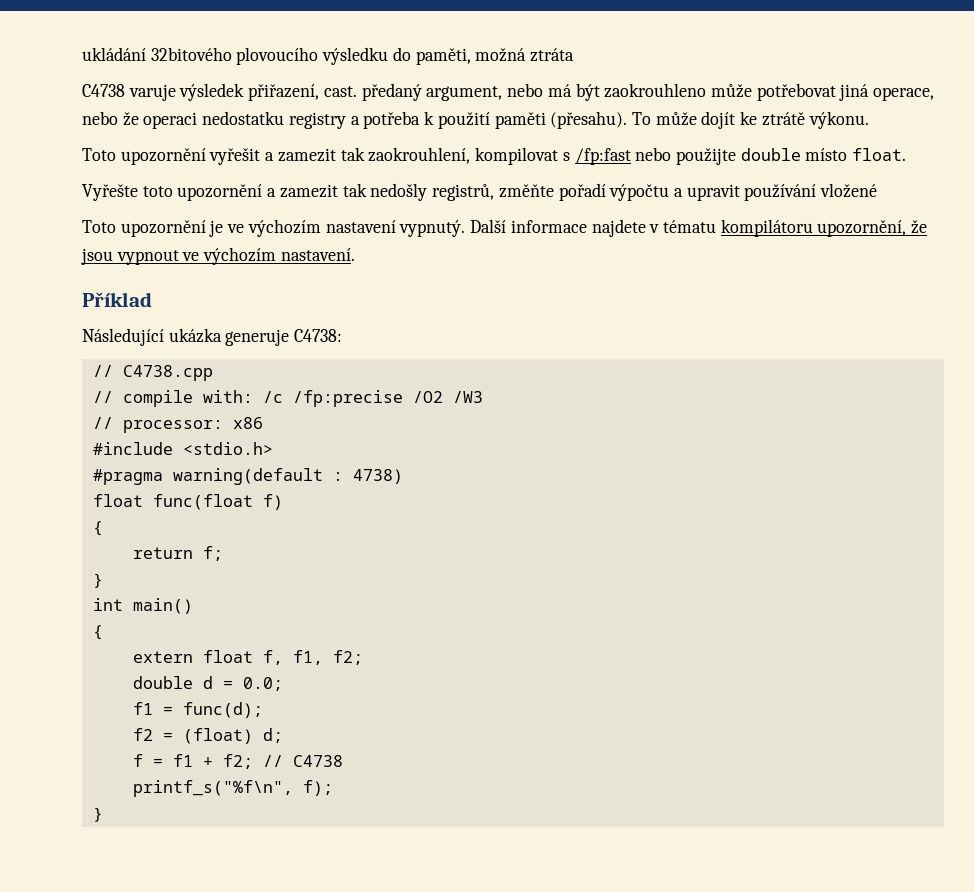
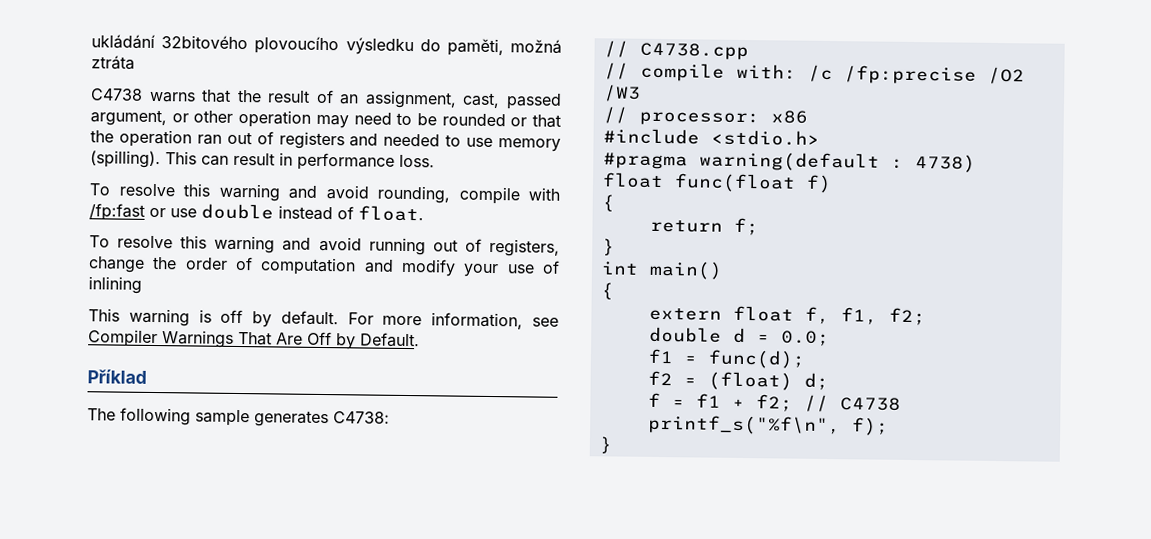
[128,83,935,101] [82,111,869,129] [82,147,907,165] [82,183,878,201] [82,219,928,237] [81,247,355,265] [82,292,152,307] [82,328,290,346] varuje výsledek přiřazení, cast. předaný argument, nebo má být zaokrouhleno může potřebovat jiná operace, nebo že operaci nedostatku registry a potřeba k použití paměti (přesahu). To může dojít ke ztrátě výkonu. // Toto upozornění vyřešit a zamezit tak zaokrouhlení, kompilovat s /fp:fast nebo použijte double místo float. // Vyřešte toto upozornění a zamezit tak nedošly registrů, změňte pořadí výpočtu a upravit používání vložené // Toto upozornění je ve výchozím nastavení vypnutý. Další informace najdete v tématu kompilátoru upozornění, že jsou vypnout ve výchozím nastavení. // Příklad // Následující ukázka generuje -> [148,89,562,110] [90,109,561,129] [90,129,561,152] [90,150,435,171] [89,183,560,205] [89,203,424,222] [89,235,560,257] [88,256,560,278] [88,276,142,294] [88,308,559,330] [88,329,420,350] [87,369,147,384] [87,407,329,428] warns that the result of an assignment, cast, passed argument, or other operation may need to be rounded or that the operation ran out of registers and needed to use memory (spilling). This can result in performance loss. // To resolve this warning and avoid rounding, compile with /fp:fast or use double instead of float. // To resolve this warning and avoid running out of registers, change the order of computation and modify your use of inlining // This warning is off by default. For more information, see Compiler Warnings That Are Off by Default. // Příklad // The following sample generates

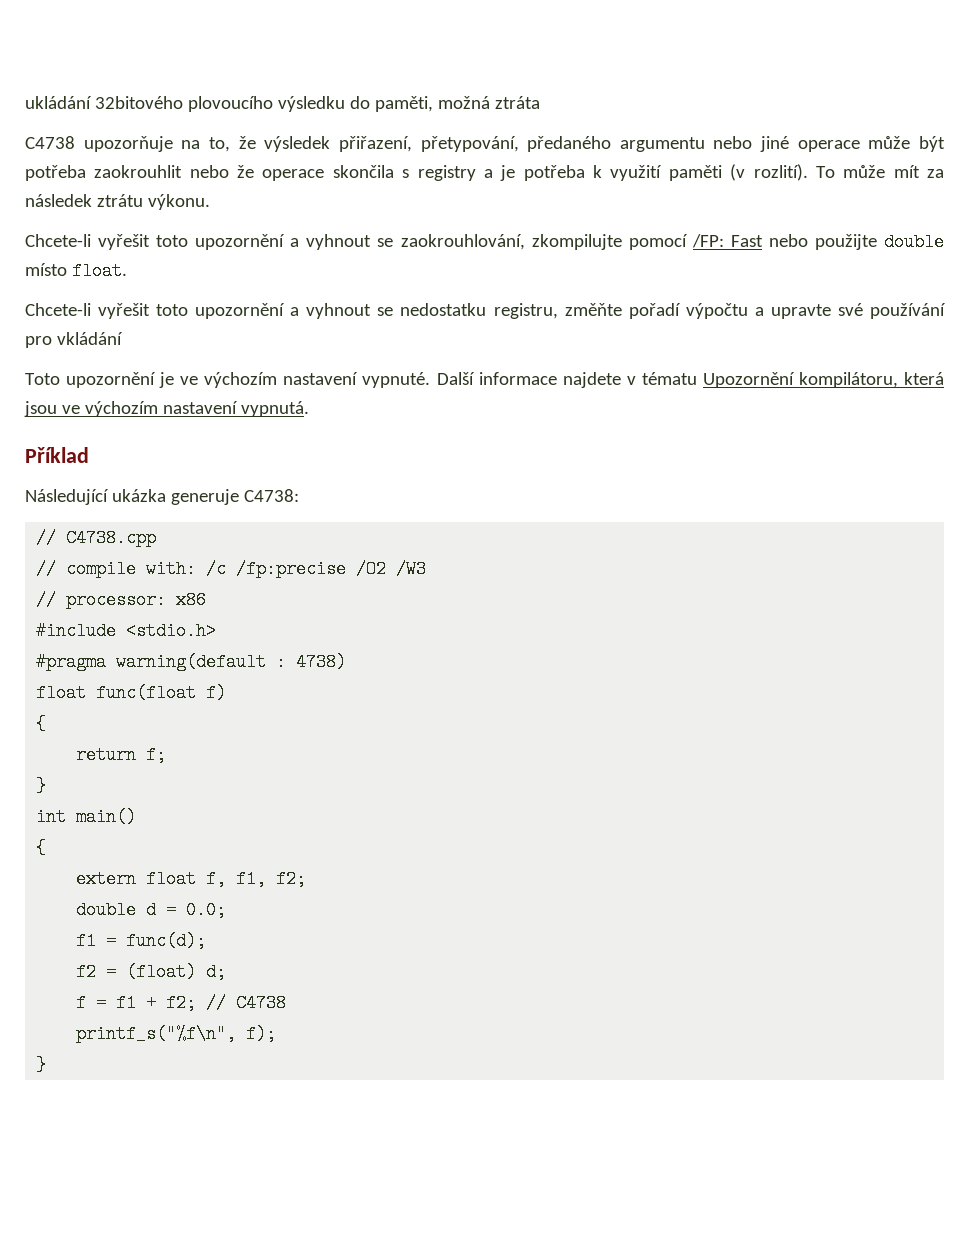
[148,89,562,110] [90,109,561,129] [90,129,561,152] [90,150,435,171] [89,183,560,205] [89,203,424,222] [89,235,560,257] [88,256,560,278] [88,276,142,294] [88,308,559,330] [88,329,420,350] [87,369,147,384] [87,407,329,428] warns that the result of an assignment, cast, passed argument, or other operation may need to be rounded or that the operation ran out of registers and needed to use memory (spilling). This can result in performance loss. // To resolve this warning and avoid rounding, compile with /fp:fast or use double instead of float. // To resolve this warning and avoid running out of registers, change the order of computation and modify your use of inlining // This warning is off by default. For more information, see Compiler Warnings That Are Off by Default. // Příklad // The following sample generates -> [83,136,945,152] [25,164,944,181] [25,194,210,210] [25,233,944,251] [25,262,127,280] [25,303,946,319] [25,332,123,348] [25,372,944,388] [24,401,309,417] [25,447,89,463] [25,489,239,505] upozorňuje na to, že výsledek přiřazení, přetypování, předaného argumentu nebo jiné operace může být potřeba zaokrouhlit nebo že operace skončila s registry a je potřeba k využití paměti (v rozlití). To může mít za následek ztrátu výkonu. // Chcete-li vyřešit toto upozornění a vyhnout se zaokrouhlování, zkompilujte pomocí /FP: Fast nebo použijte double místo float. // Chcete-li vyřešit toto upozornění a vyhnout se nedostatku registru, změňte pořadí výpočtu a upravte své používání pro vkládání // Toto upozornění je ve výchozím nastavení vypnuté. Další informace najdete v tématu Upozornění kompilátoru, která jsou ve výchozím nastavení vypnutá. // Příklad // Následující ukázka generuje

